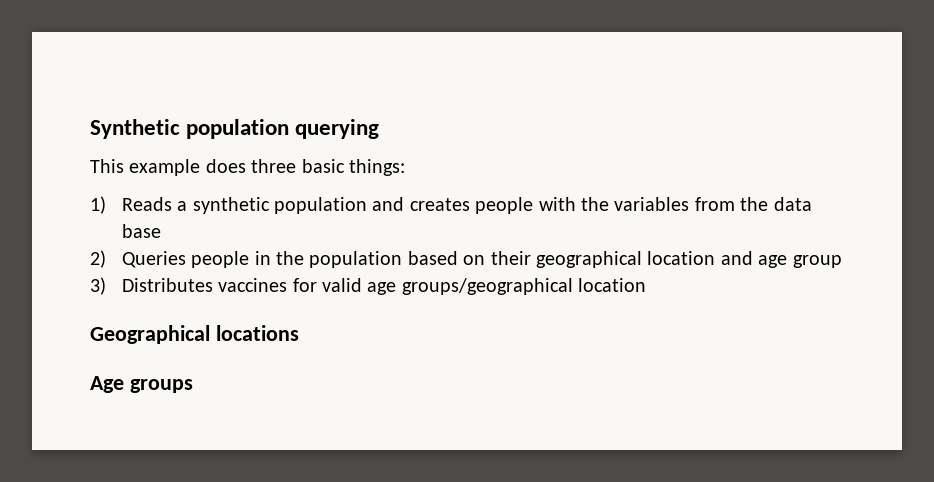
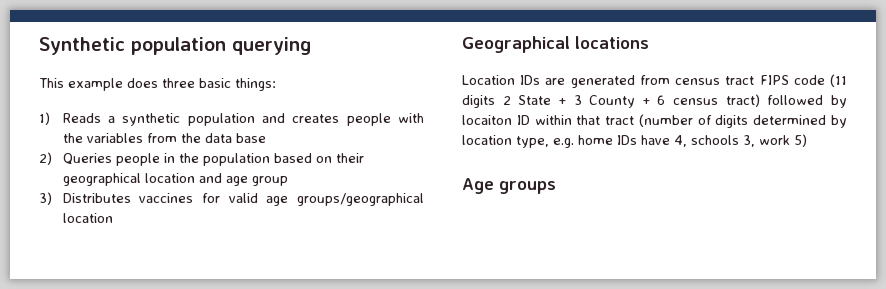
(299, 333) none -> [462,74,847,88] [462,94,847,108] [462,114,847,128] [462,134,807,148] // Location IDs are generated from census tract FIPS code (11 digits 2 State + 3 County + 6 census tract) followed by locaiton ID within that tract (number of digits determined by location type, e.g. home IDs have 4, schools 3, work 5)

